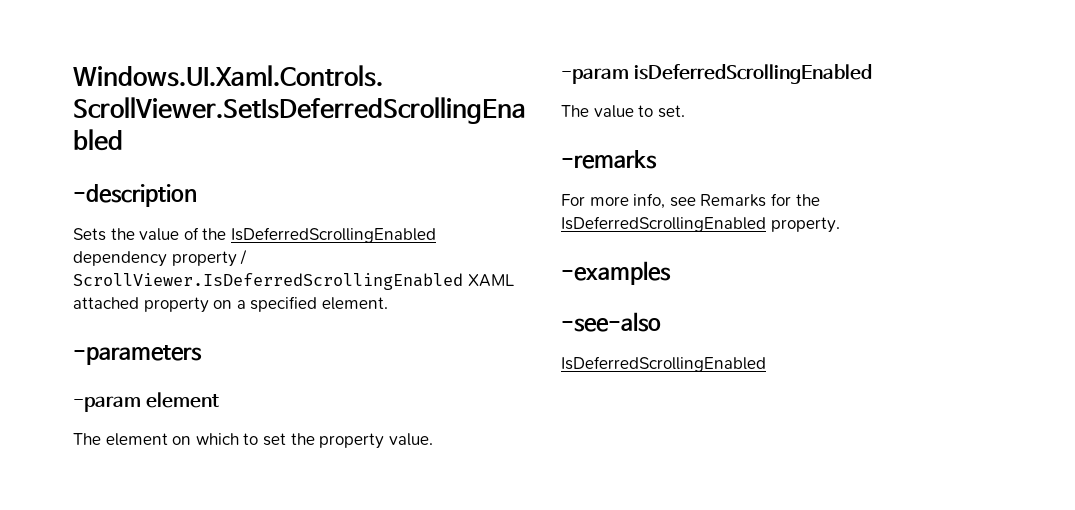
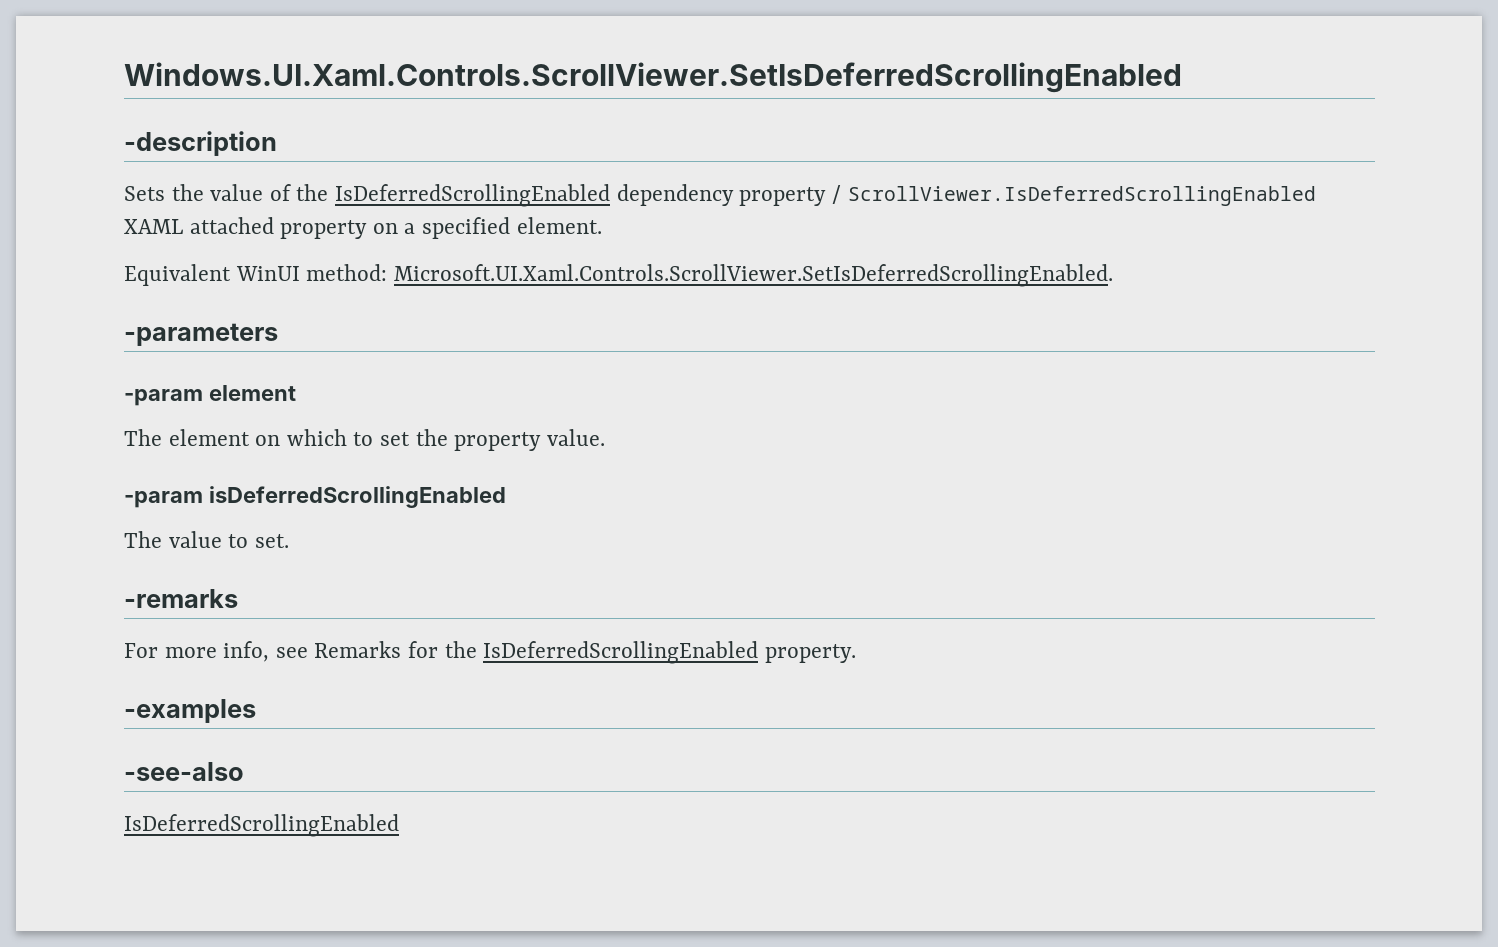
(388, 303) none -> [124,264,1113,287] // Equivalent WinUI method: Microsoft.UI.Xaml.Controls.ScrollViewer.SetIsDeferredScrollingEnabled.

